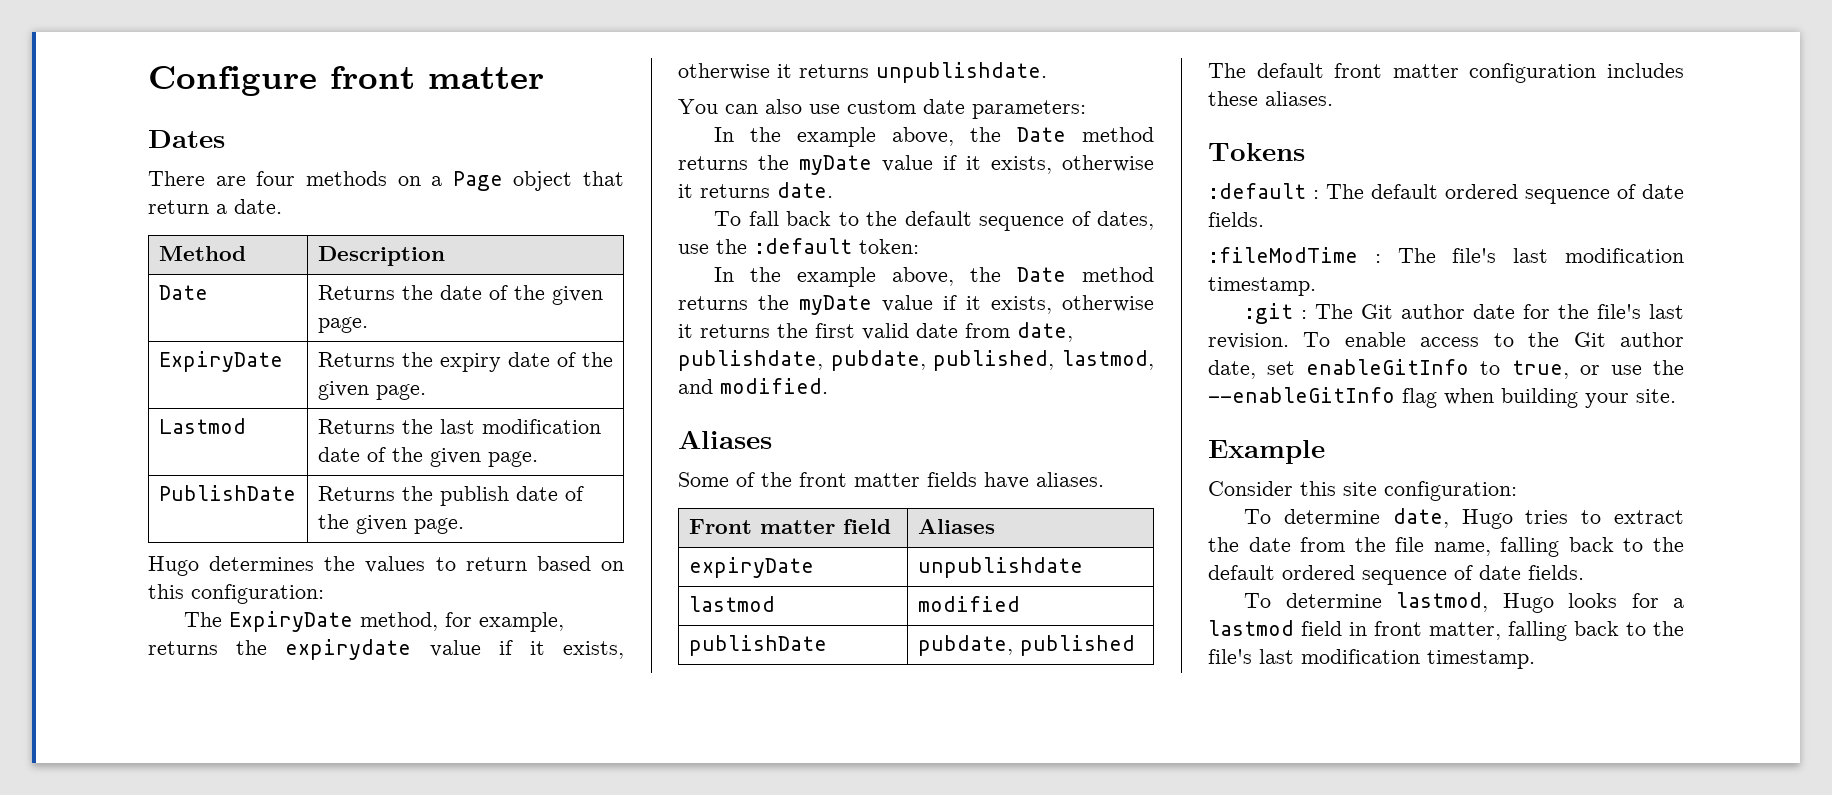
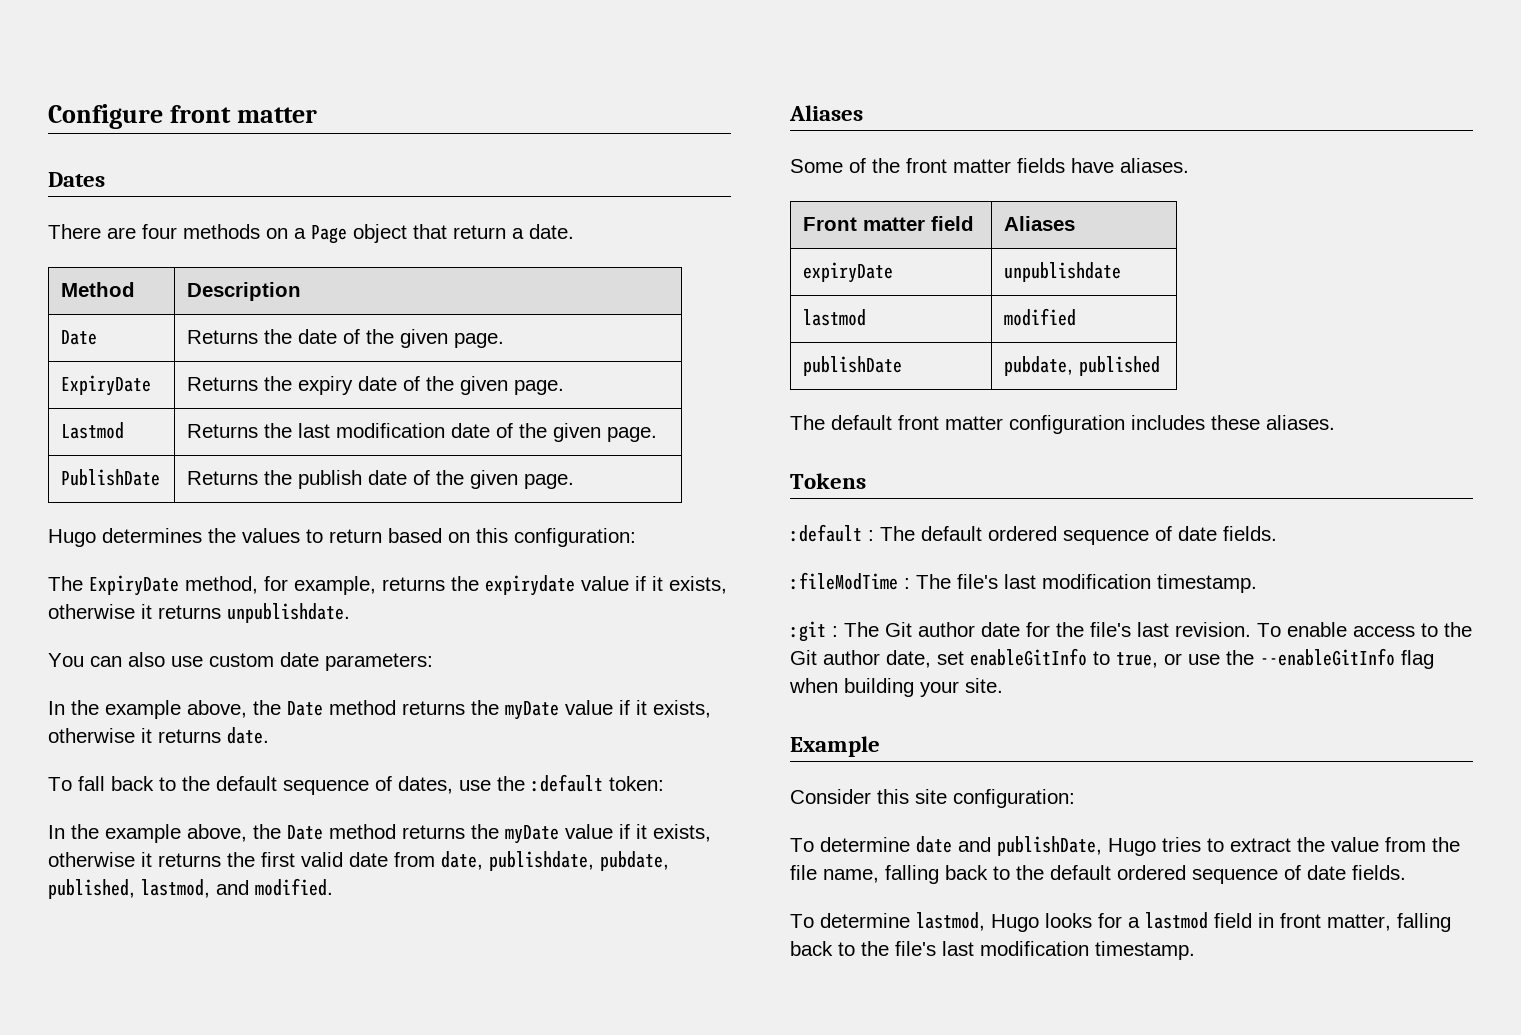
[1392,508,1449,528] date, -> [916,836,1102,856] date and publishDate,
[1248,537,1291,552] date -> [1331,837,1379,852] value

